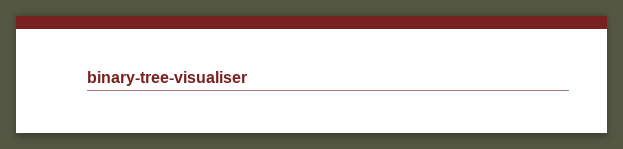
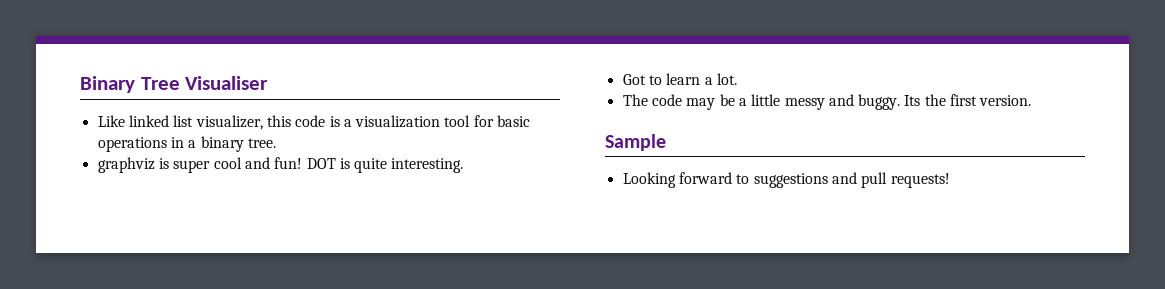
[87,71,247,86] binary-tree-visualiser -> [80,76,269,93] [97,115,531,130] [97,136,276,152] [97,157,464,173] [622,73,737,85] [622,94,1032,110] [605,134,666,151] [622,172,950,188] Binary Tree Visualiser // Like linked list visualizer, this code is a visualization tool for basic operations in a binary tree. // graphviz is super cool and fun! DOT is quite interesting. // Got to learn a lot. // The code may be a little messy and buggy. Its the first version. // Sample // Looking forward to suggestions and pull requests!

